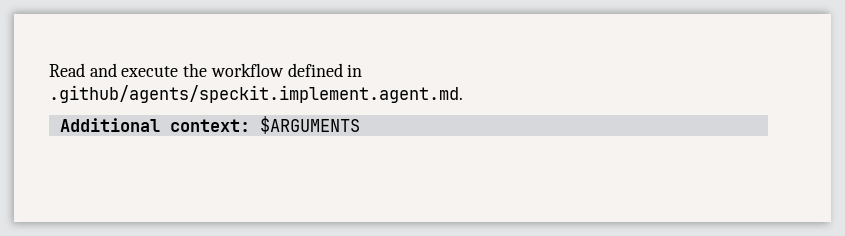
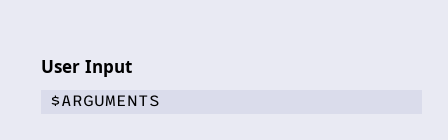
[49,63,363,77] [49,85,463,103] [59,118,250,132] Read and execute the workflow defined in .github/agents/speckit.implement.agent.md. // Additional context: -> [41,60,132,77] User Input //

